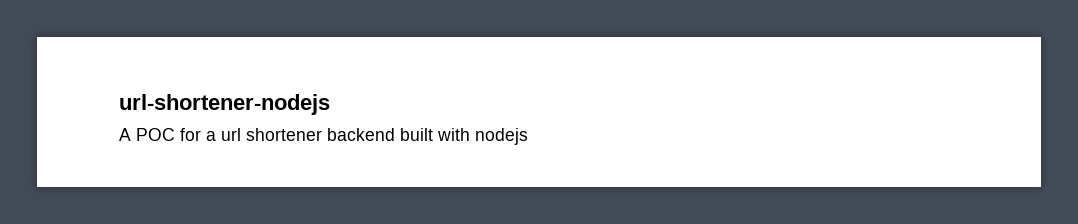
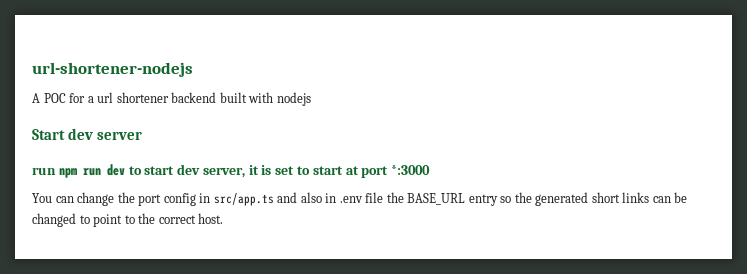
(528, 136) none -> [32,128,143,140] [32,164,431,178] [32,192,688,206] [32,213,224,227] // Start dev server // run npm run dev to start dev server, it is set to start at port *:3000 // You can change the port config in src/app.ts and also in .env file the BASE_URL entry so the generated short links can be changed to point to the correct host.

